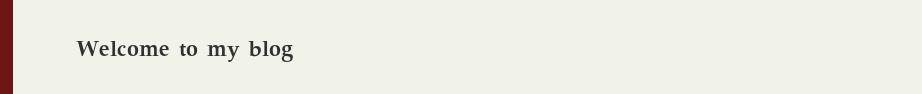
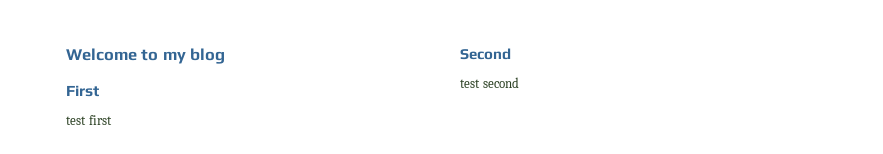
(293, 51) none -> [66,85,99,97] [66,115,112,125] [460,48,511,60] [460,77,519,88] // First // test first // Second // test second

